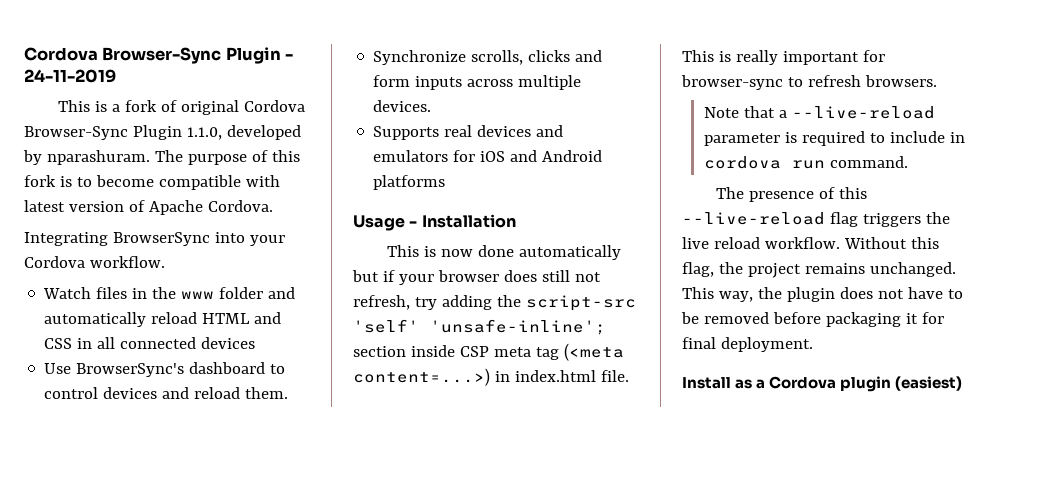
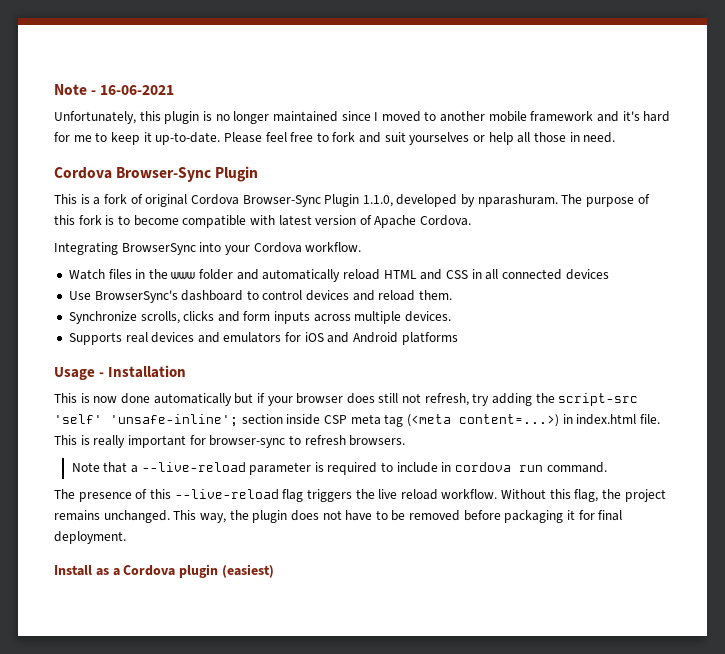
[24,47,294,64] [24,69,116,83] Cordova Browser-Sync Plugin - 24-11-2019 -> [54,84,175,95] [54,111,671,124] [54,132,616,145] [54,166,259,182] Note - 16-06-2021 // Unfortunately, this plugin is no longer maintained since I moved to another mobile framework and it's hard for me to keep it up-to-date. Please feel free to fork and suit yourselves or help all those in need. // Cordova Browser-Sync Plugin

